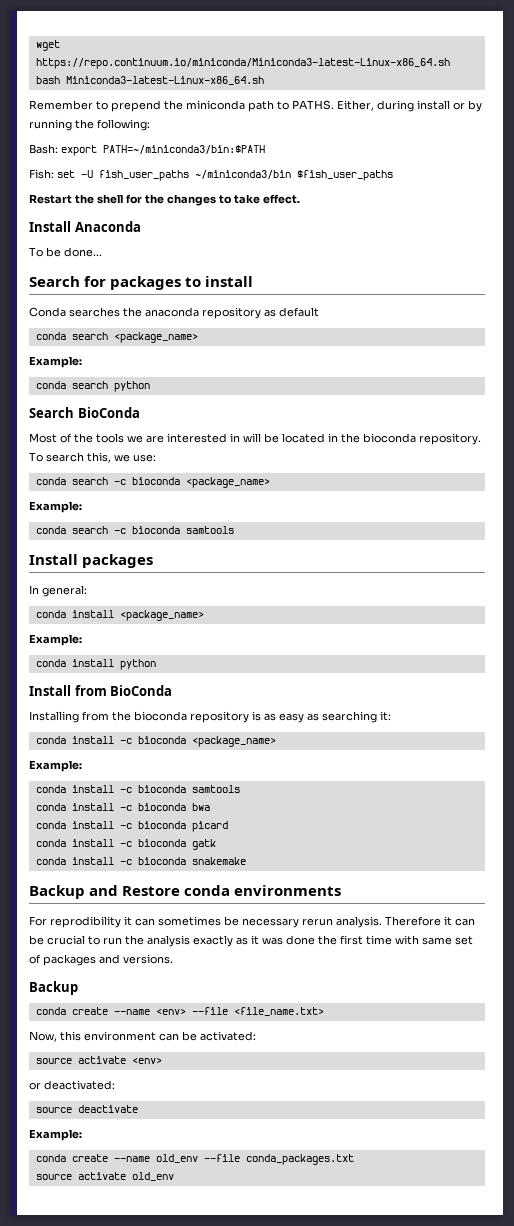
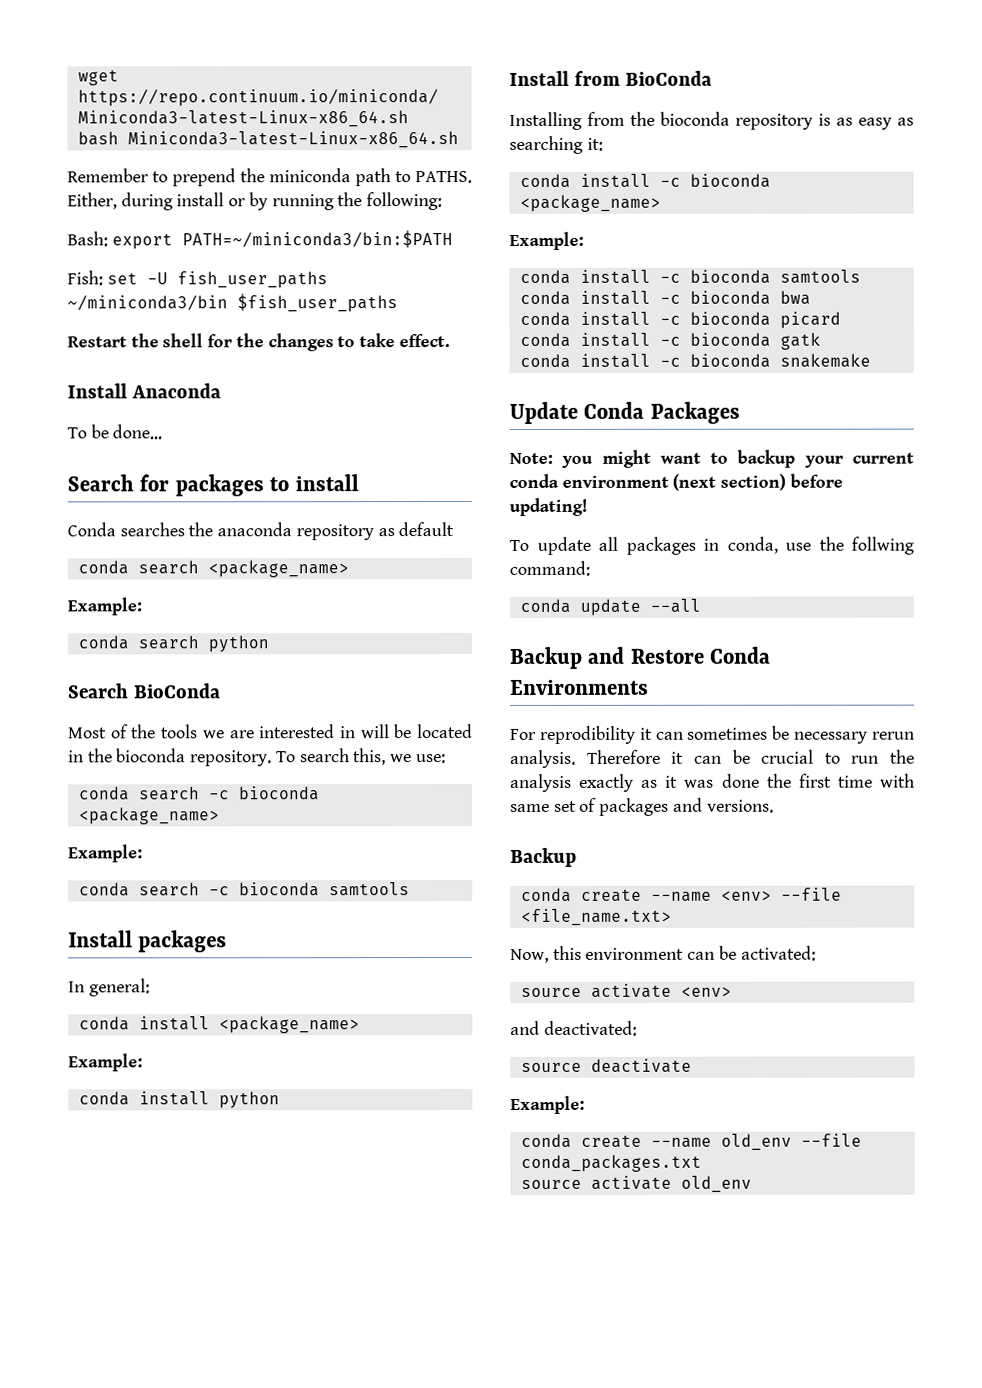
(246, 861) none -> [509,401,740,424] [509,449,914,468] [509,473,843,491] [509,497,588,516] [509,536,914,555] [509,560,590,576] [519,598,701,616] // Update Conda Packages // Note: you might want to backup your current conda environment (next section) before updating! // To update all packages in conda, use the follwing command: // conda update --all
[184,885,342,896] conda environments -> [709,646,771,664] [509,679,649,695] Conda Environments
[29,1082,41,1090] or -> [510,1020,540,1035] and

